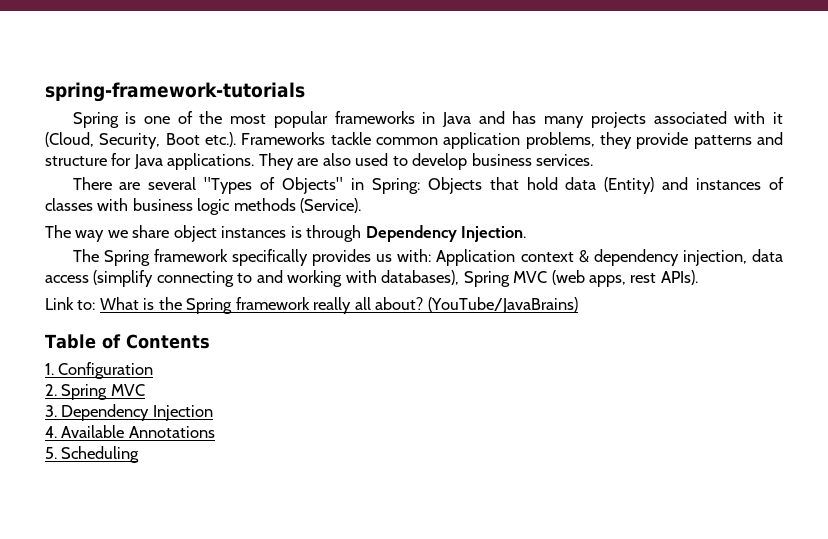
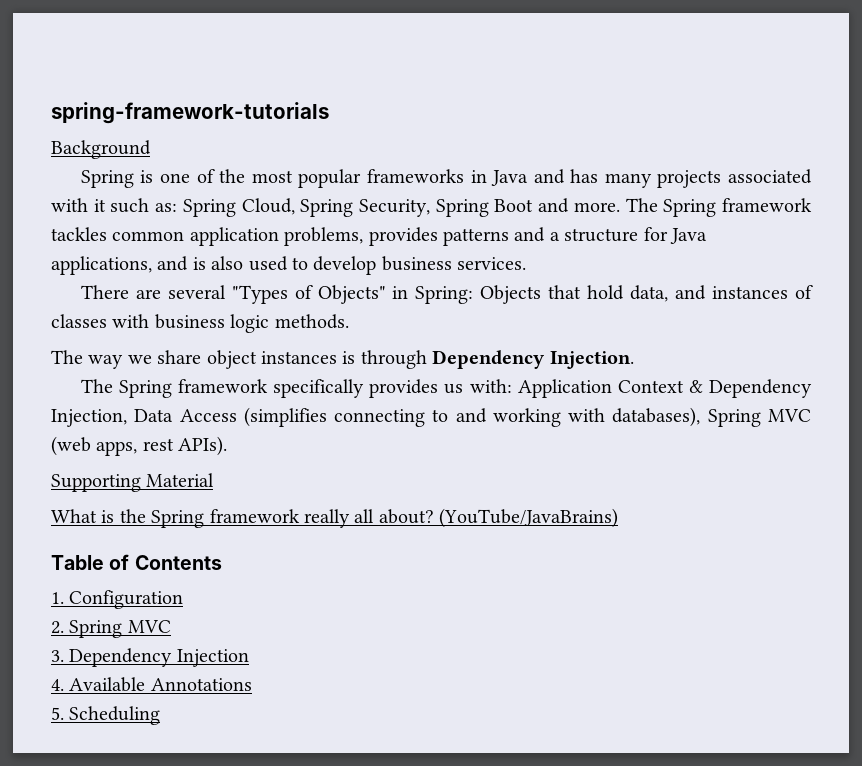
(305, 92) none -> [51,140,151,159] // Background
[45,132,371,149] (Cloud, Security, Boot etc.). Frameworks tackle -> [110,198,812,217] [51,227,107,241] such as: Spring Cloud, Spring Security, Spring Boot and more. The Spring framework tackles
[600,132,689,149] they provide -> [368,227,438,246] provides
(784, 138) none -> [549,232,560,241] a
[167,153,319,170] applications. They are -> [51,256,206,275] applications, and is
[565,177,655,194] data (Entity) -> [630,285,669,302] data,
[233,198,362,213] methods (Service). -> [274,314,349,329] methods.
[520,249,783,266] [45,270,154,287] context & dependency injection, data access (simplify -> [617,379,812,398] [51,407,327,427] Context & Dependency Injection, Data Access (simplifies
[45,297,96,310] Link to: -> [51,473,215,492] Supporting Material //

